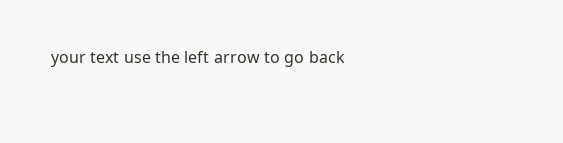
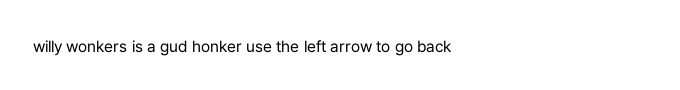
[51,52,120,67] your text -> [33,40,242,56] willy wonkers is a gud honker

